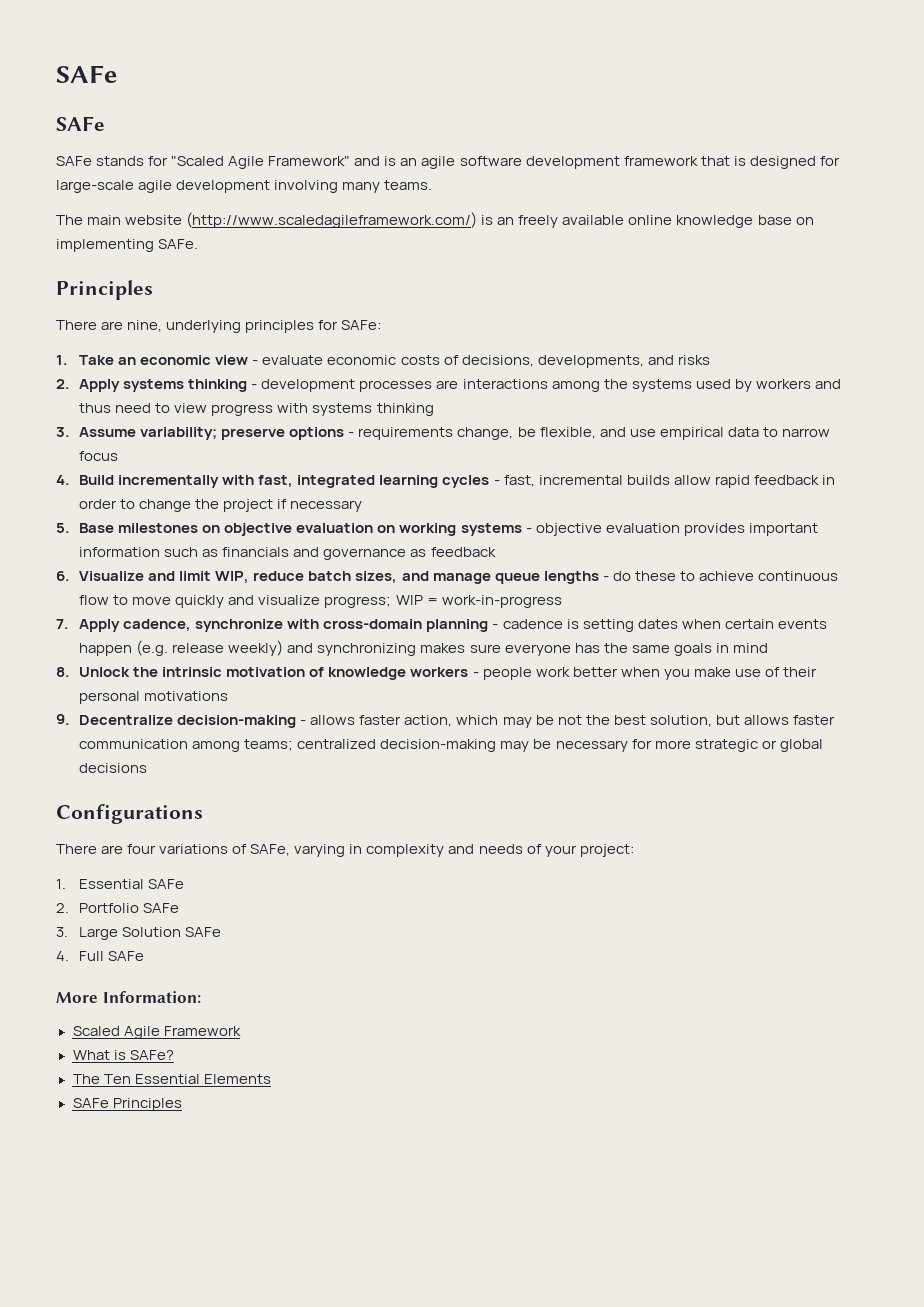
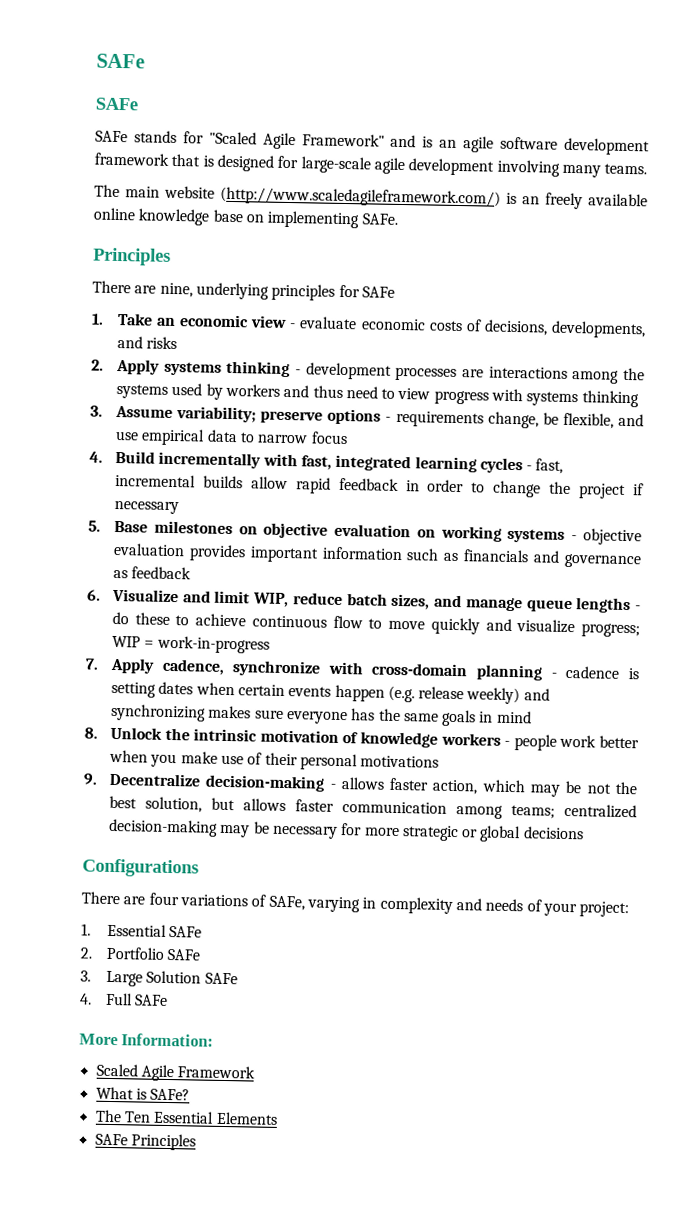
[341,320,382,330] SAFe: -> [361,286,395,298] SAFe

